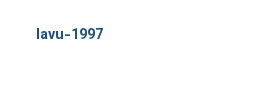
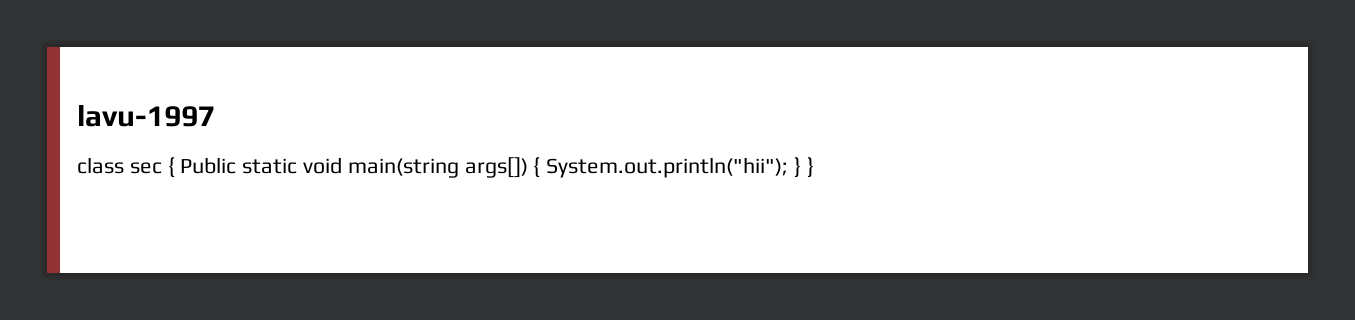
(103, 33) none -> [77,157,814,178] // class sec { Public static void main(string args[]) { System.out.println("hii"); } }

